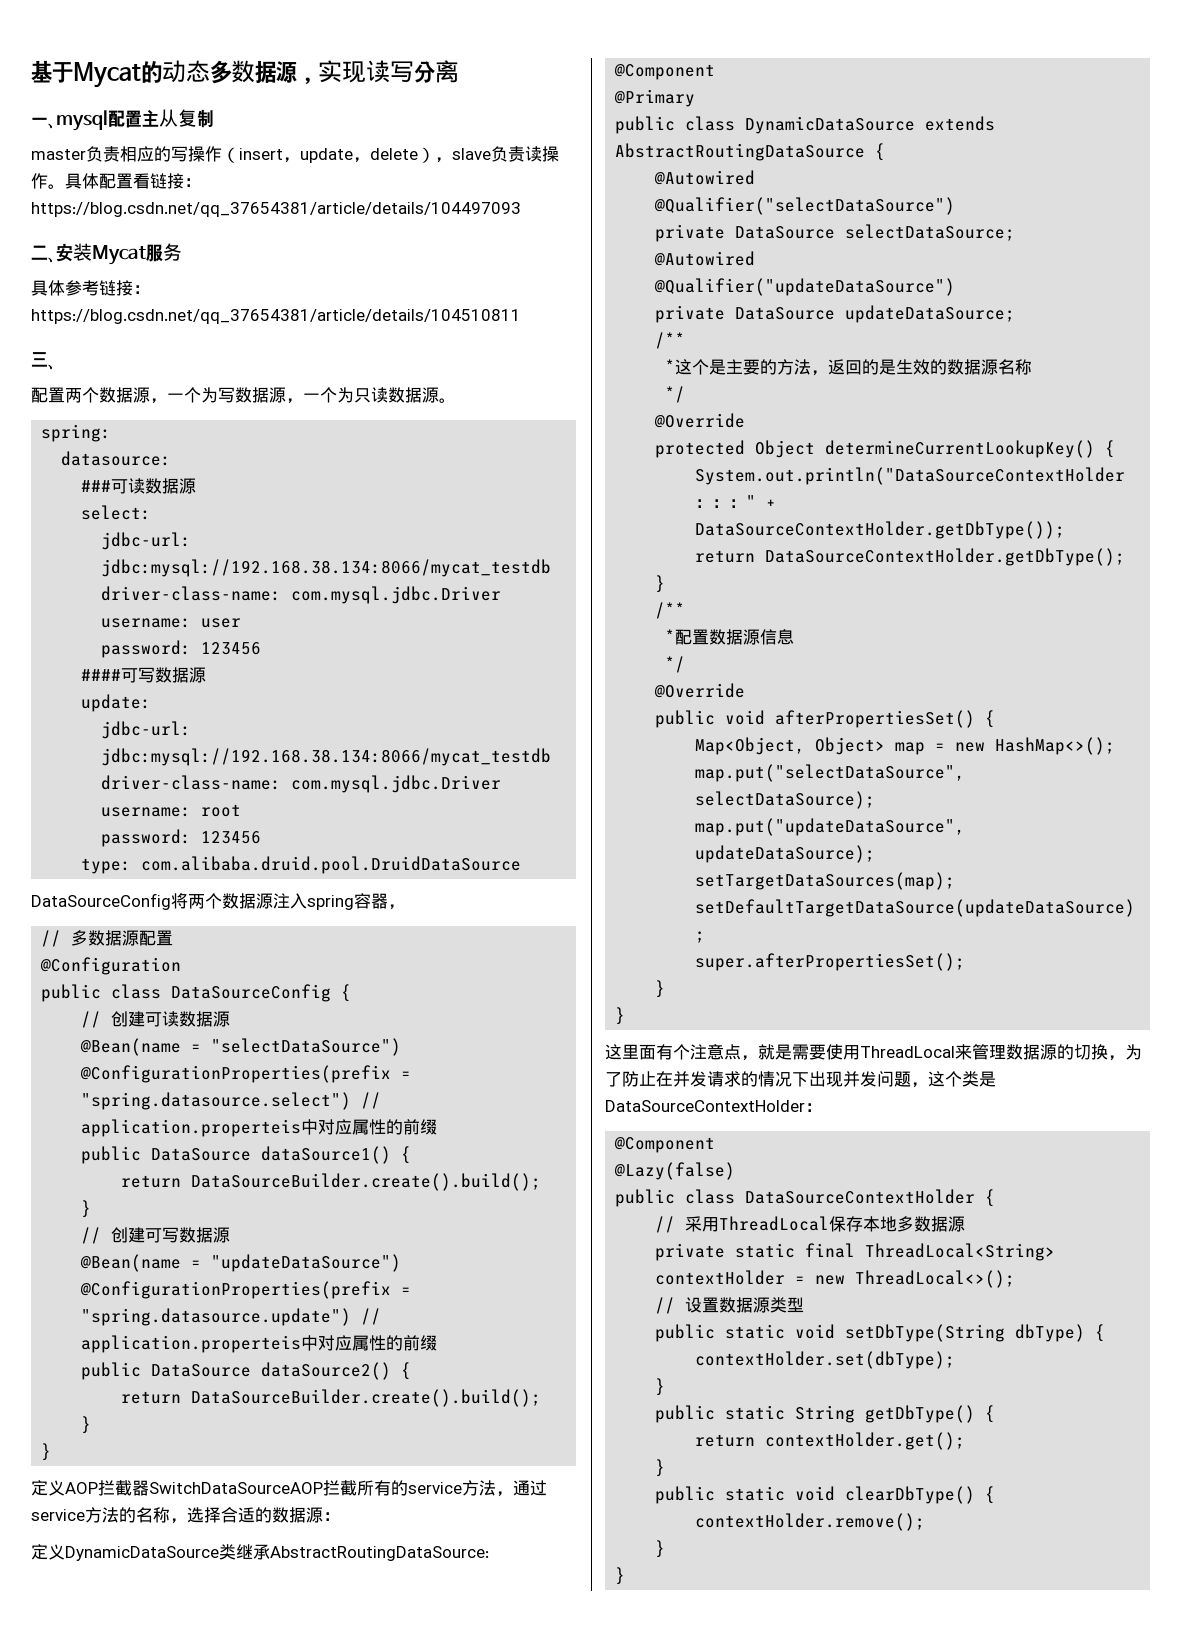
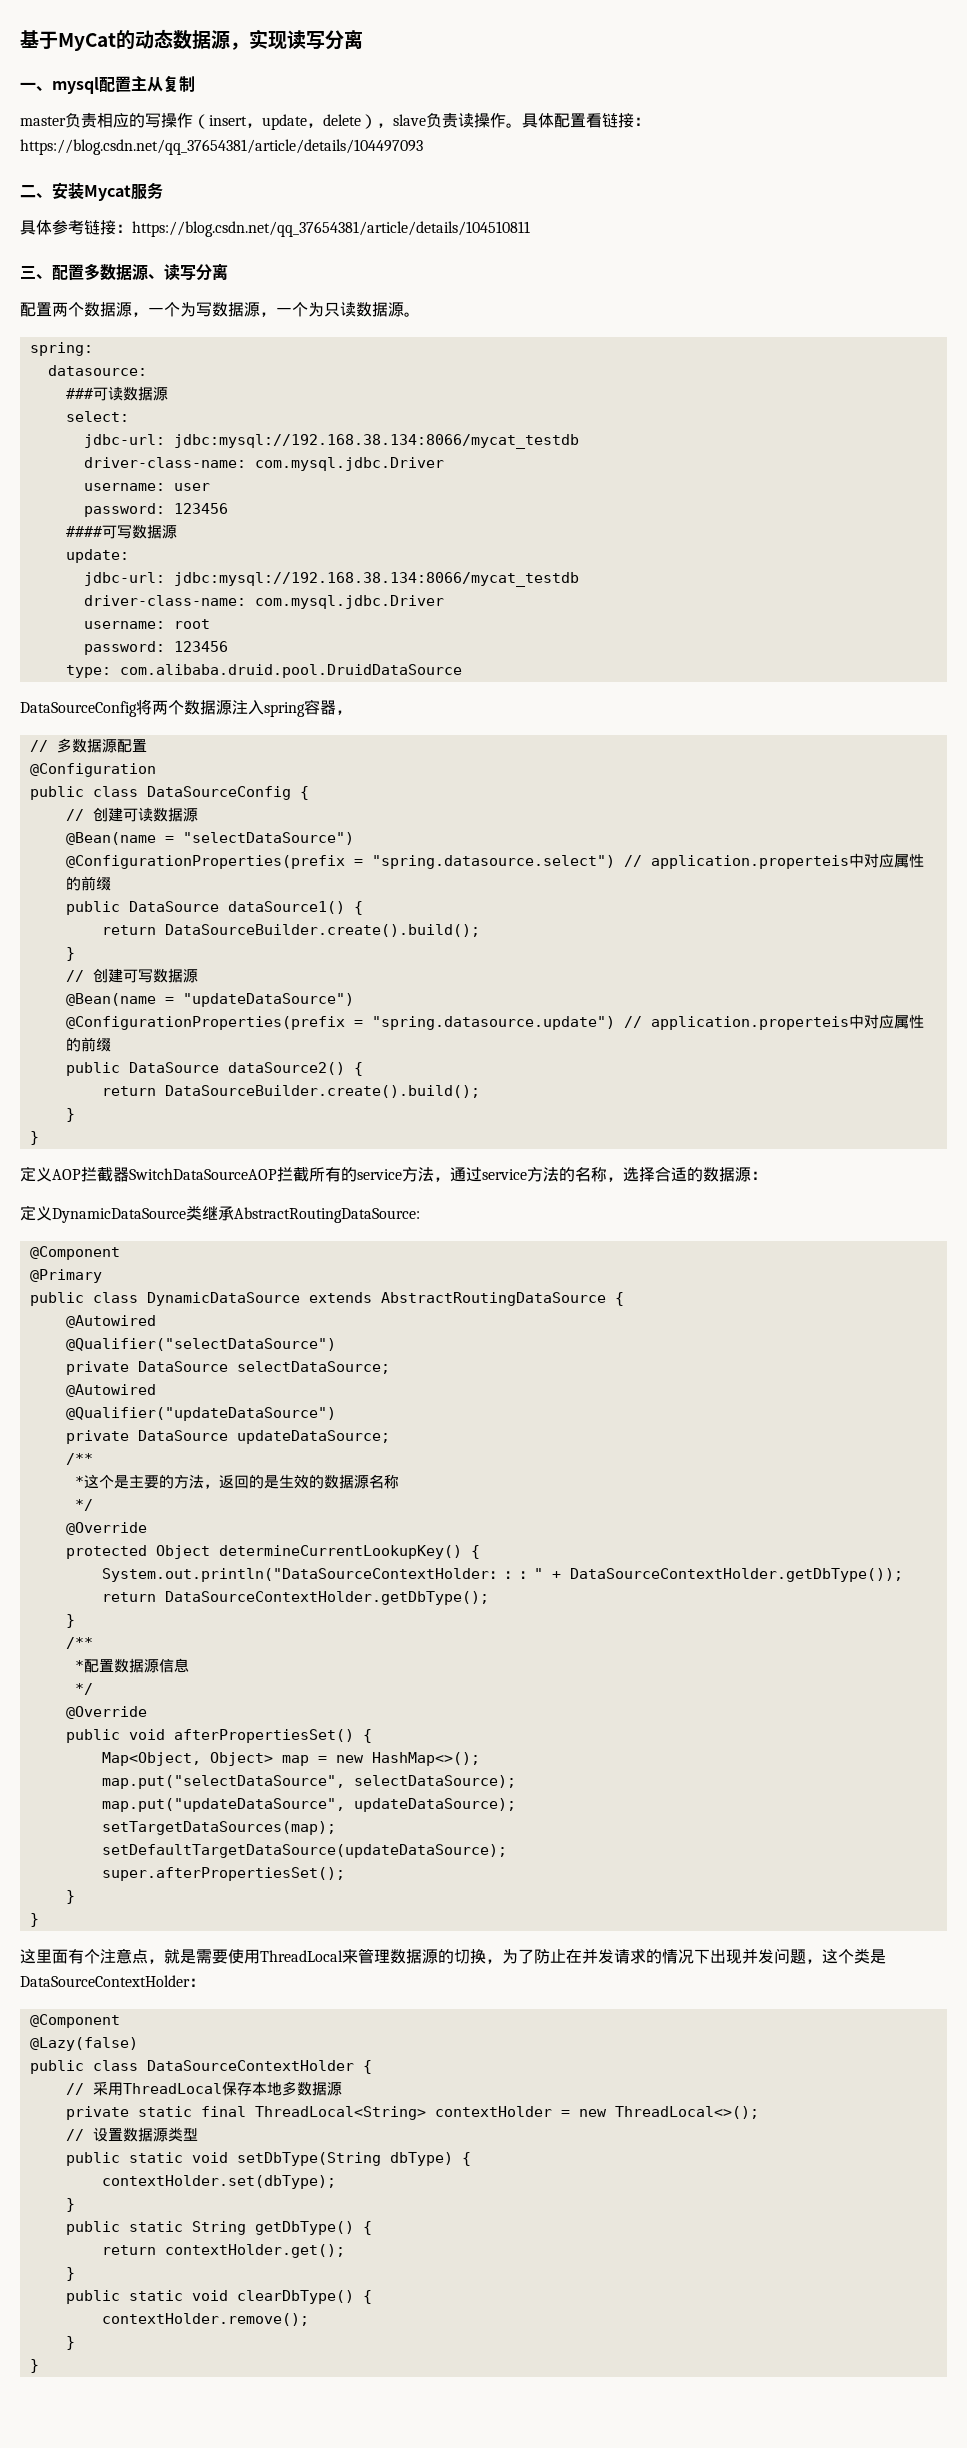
[73,60,232,88] Mycat的动态多 -> [58,29,173,51] MyCat的动态
(56, 367) none -> [52,264,228,281] 配置多数据源、读写分离

